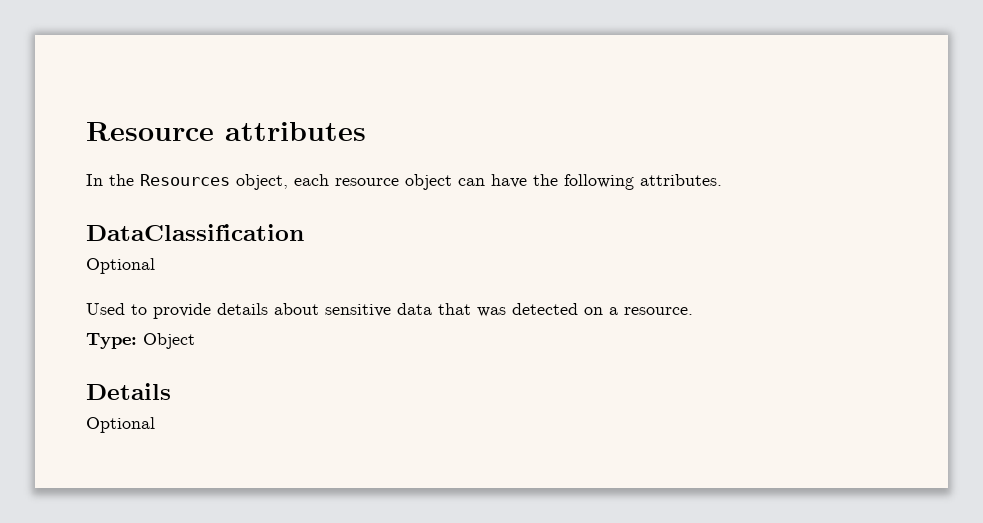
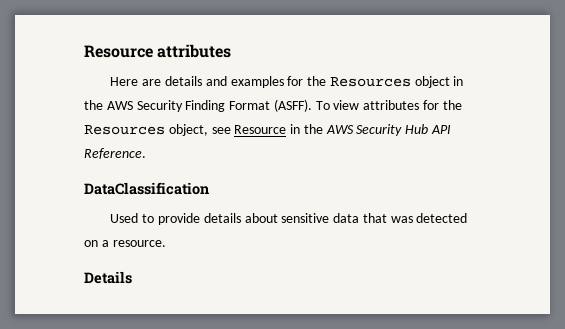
[86,174,722,190] In the Resources object, each resource object can have the following attributes. -> [110,76,464,88] [84,99,462,112] [84,124,452,136] [84,148,146,159] Here are details and examples for the Resources object in the AWS Security Finding Format (ASFF). To view attributes for the Resources object, see Resource in the AWS Security Hub API Reference.
[86,258,155,274] // Optional -> (209, 188) none
[86,333,195,349] // Type: Object -> (166, 243) none
[86,417,155,433] // Optional -> (132, 277) none

